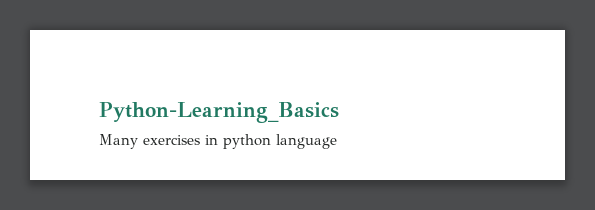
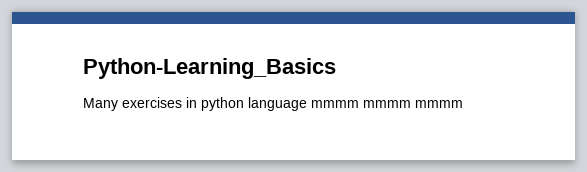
(337, 141) none -> [311,100,463,108] mmmm mmmm mmmm

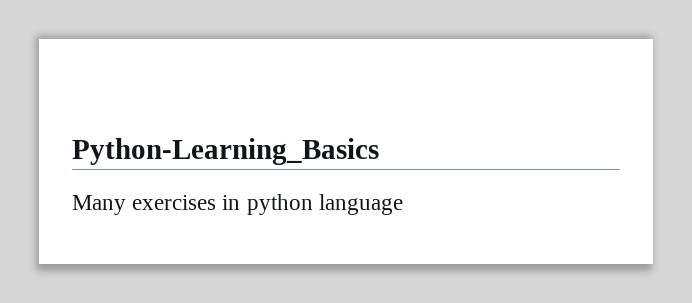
[311,100,463,108] mmmm mmmm mmmm -> (403, 204) none

